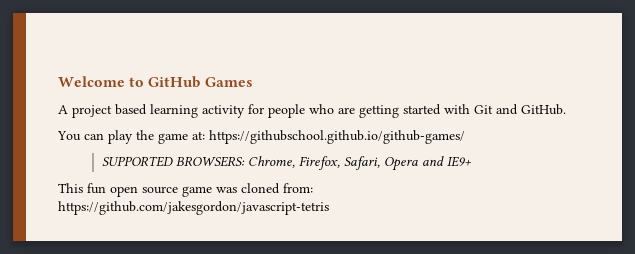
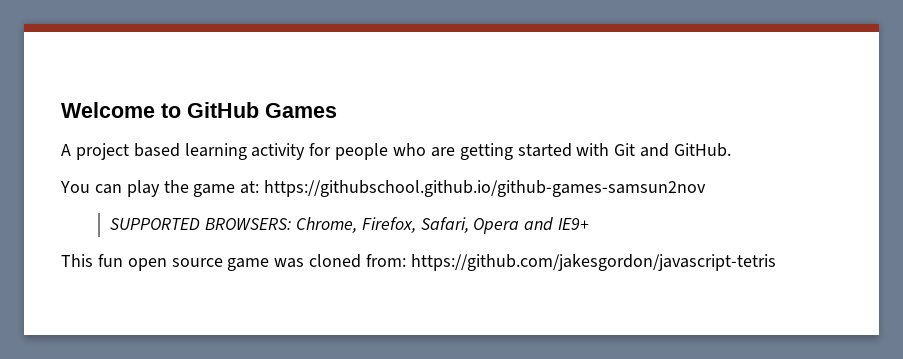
[209,130,465,144] https://githubschool.github.io/github-games/ -> [264,180,707,197] https://githubschool.github.io/github-games-samsun2nov

